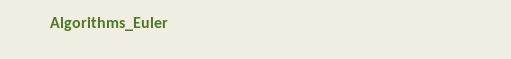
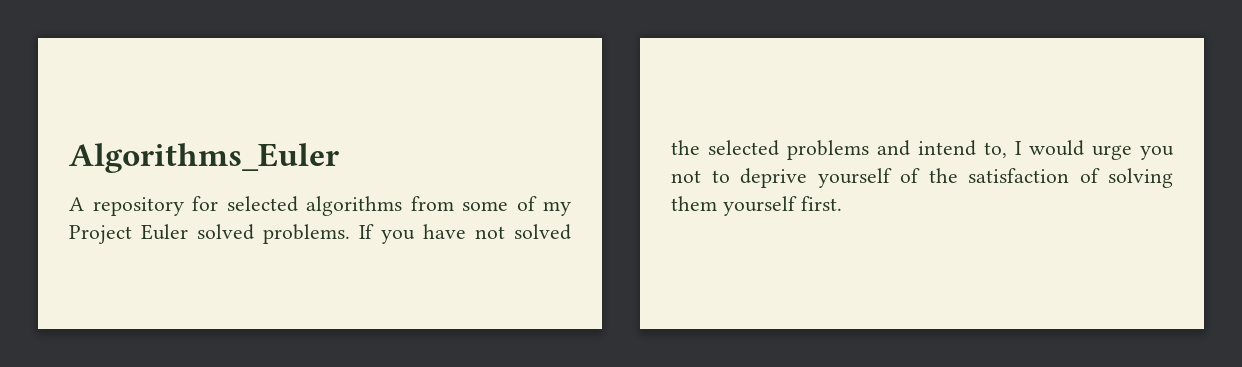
(168, 24) none -> [69,196,571,216] [69,224,571,244] [671,140,1174,160] [671,168,1173,188] [671,196,842,216] // A repository for selected algorithms from some of my Project Euler solved problems. If you have not solved the selected problems and intend to, I would urge you not to deprive yourself of the satisfaction of solving them yourself first.

